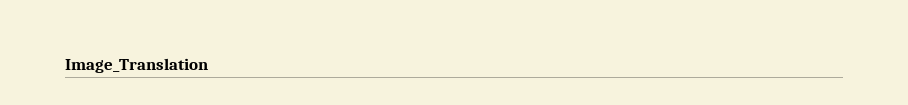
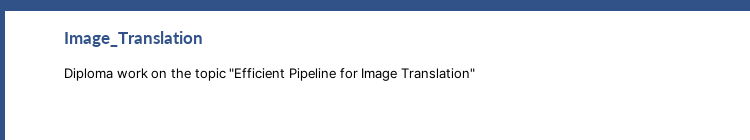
(208, 65) none -> [64,68,475,81] // Diploma work on the topic "Efficient Pipeline for Image Translation"

